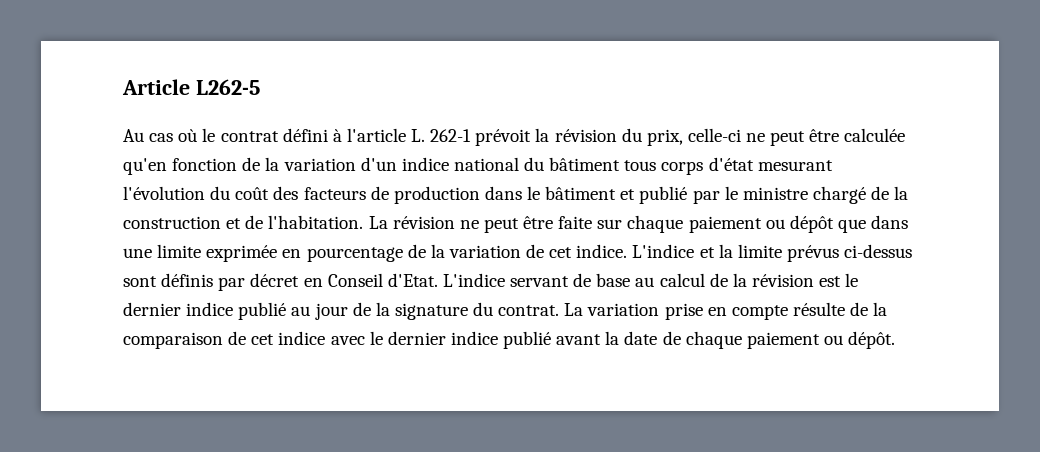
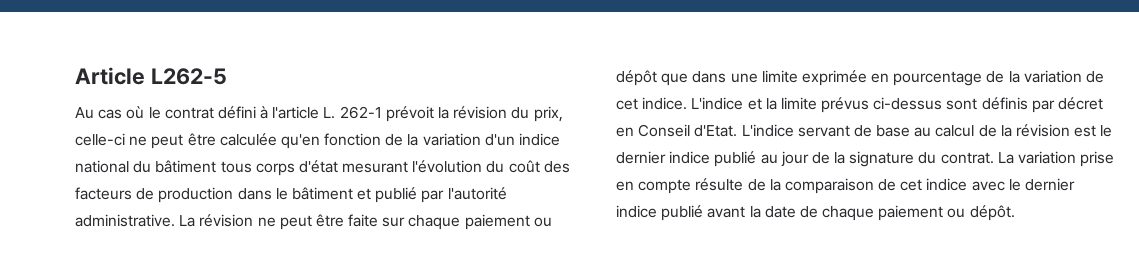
[724,186,909,204] [123,215,364,229] le ministre chargé de la construction et de l'habitation. -> [447,187,507,200] [75,214,175,227] l'autorité administrative.

